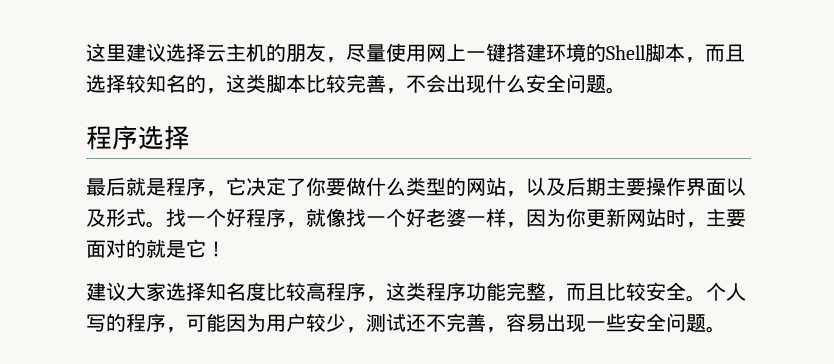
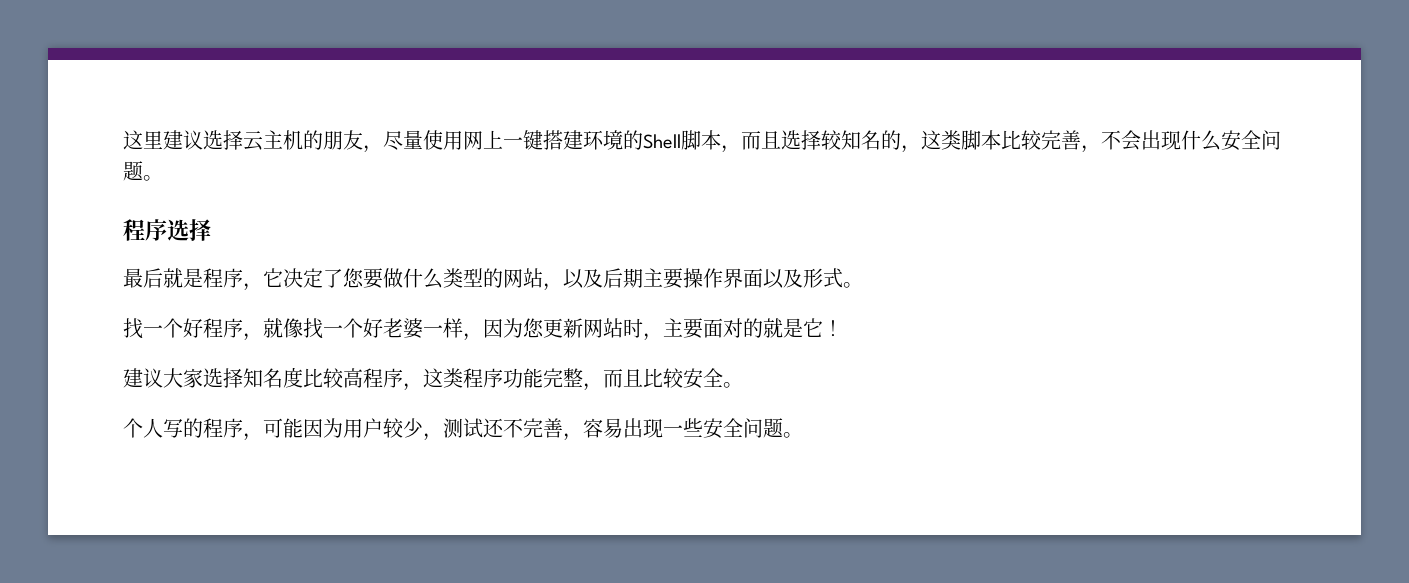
[306,177,326,196] 你 -> [343,268,364,288] 您
(166, 224) none -> (863, 285) //
[566,208,586,227] 你 -> [523,318,544,338] 您
(706, 298) none -> (743, 385) //

